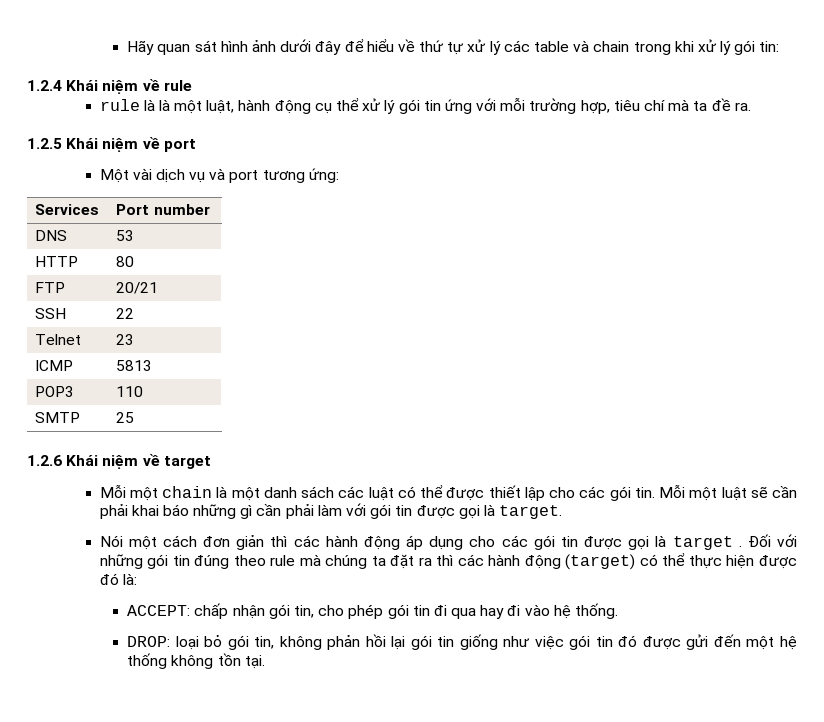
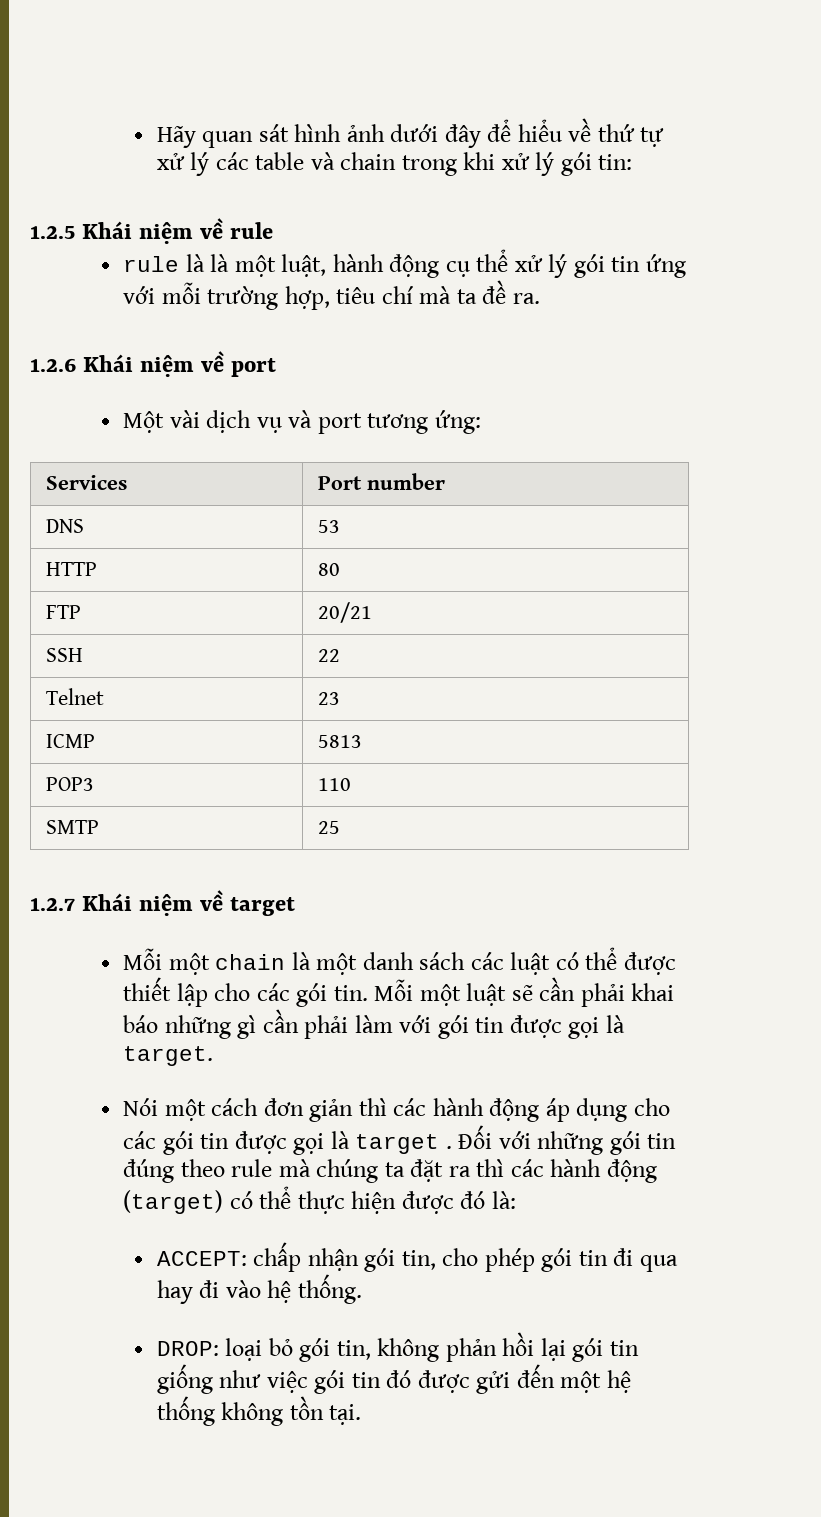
[27,80,62,91] 1.2.4 -> [30,226,75,239] 1.2.5
[27,138,62,149] 1.2.5 -> [30,358,76,372] 1.2.6
[27,455,62,466] 1.2.6 -> [30,898,75,911] 1.2.7

